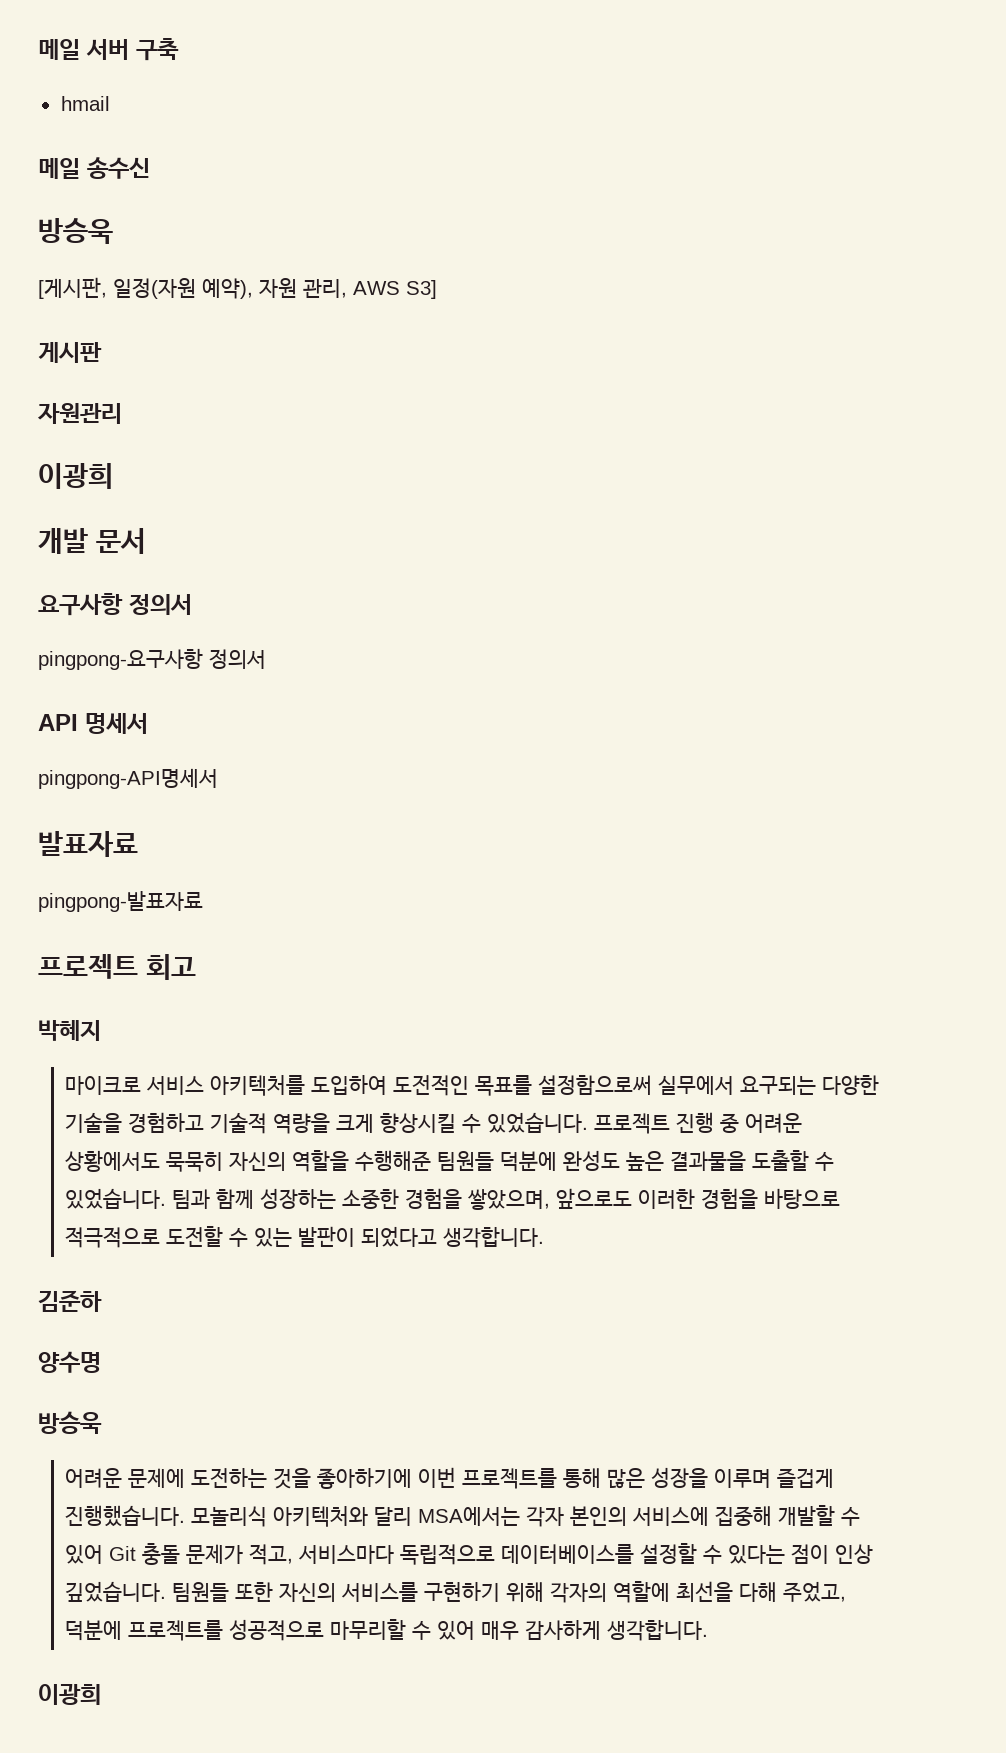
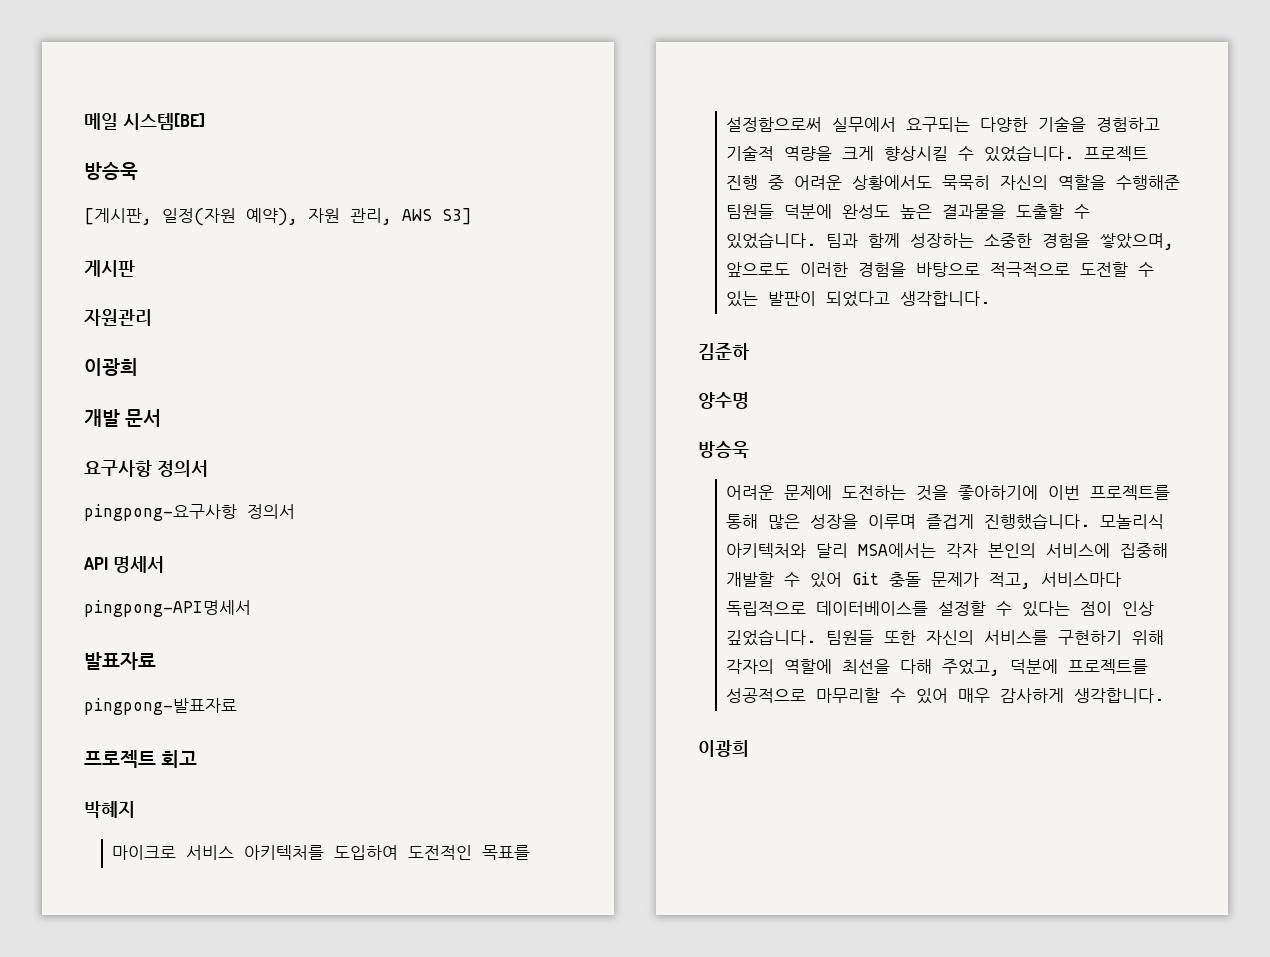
[38,38,179,61] [60,96,110,111] [38,157,150,179] 메일 서버 구축 // hmail // 메일 송수신 -> [84,113,205,130] 메일 시스템[BE]

